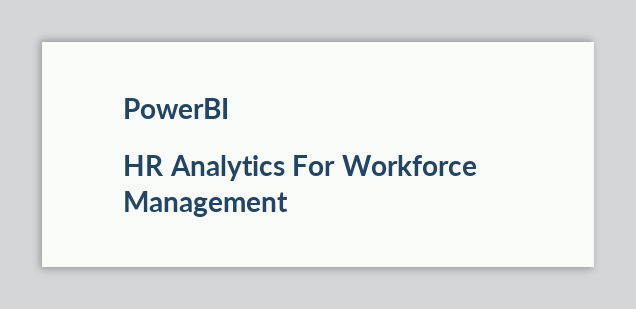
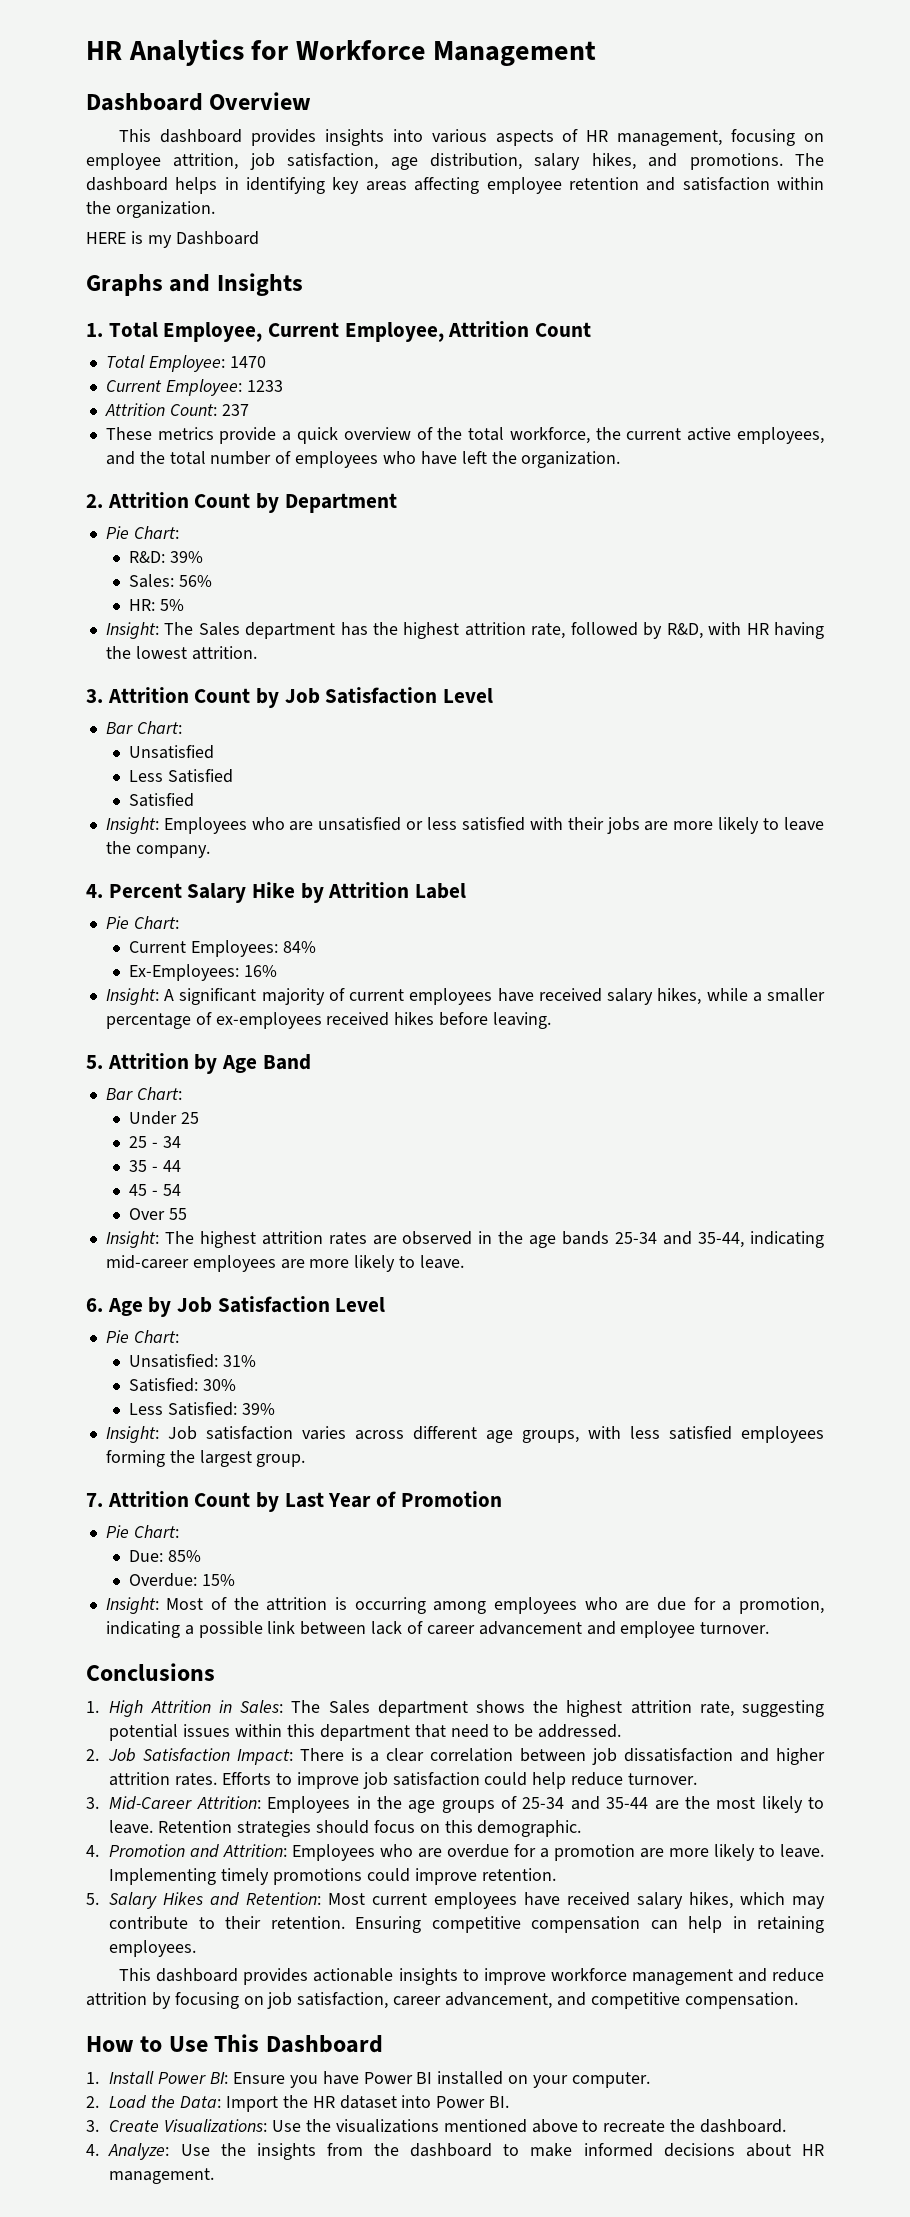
[123,98,229,119] PowerBI // -> (86, 50) none
[292,155,336,176] For -> [251,40,290,60] for
(288, 204) none -> [86,92,312,111] [119,129,825,146] [86,153,824,170] [86,177,825,194] [86,201,215,218] [86,231,259,248] [86,273,303,296] [86,321,592,342] [105,355,266,372] [105,379,283,396] [104,403,249,416] [105,427,824,444] [105,451,621,468] [86,492,397,513] [105,526,179,539] [129,551,204,563] [129,574,213,588] [129,599,185,611] [105,622,825,639] [105,646,257,660] [86,687,494,708] [105,721,182,734] [129,745,215,759] [129,769,234,783] [129,793,195,807] [105,817,824,834] [105,841,210,858] [86,882,467,903] [105,916,179,929] [129,940,316,957] [129,964,278,981] [105,988,826,1005] [105,1012,551,1029] [86,1053,311,1074] [105,1087,182,1100] [129,1111,200,1125] [129,1136,181,1148] [129,1160,181,1172] [129,1184,181,1196] [129,1208,188,1220] [105,1231,824,1248] [105,1255,464,1272] [86,1296,386,1317] [105,1330,179,1343] [129,1354,257,1368] [129,1378,237,1392] [129,1402,275,1416] [105,1426,824,1443] [105,1450,306,1467] [86,1491,502,1512] [105,1525,179,1538] [129,1550,202,1562] [129,1573,236,1587] [105,1597,824,1614] [105,1621,770,1638] [86,1663,215,1681] [86,1700,825,1717] [109,1724,622,1741] [86,1748,826,1765] [109,1772,698,1789] [86,1796,824,1813] [109,1820,582,1837] [86,1844,825,1861] [109,1868,556,1885] [86,1892,826,1909] [109,1916,824,1933] [109,1940,197,1957] [119,1968,825,1985] [86,1992,798,2009] [86,2034,383,2053] [86,2071,650,2088] [86,2095,510,2112] [86,2119,787,2133] [86,2143,824,2160] [109,2168,215,2184] // Dashboard Overview // This dashboard provides insights into various aspects of HR management, focusing on employee attrition, job satisfaction, age distribution, salary hikes, and promotions. The dashboard helps in identifying key areas affecting employee retention and satisfaction within the organization. // HERE is my Dashboard // Graphs and Insights // 1. Total Employee, Current Employee, Attrition Count // Total Employee: 1470 // Current Employee: 1233 // Attrition Count: 237 // These metrics provide a quick overview of the total workforce, the current active employees, and the total number of employees who have left the organization. // 2. Attrition Count by Department // Pie Chart: // R&D: 39% // Sales: 56% // HR: 5% // Insight: The Sales department has the highest attrition rate, followed by R&D, with HR having the lowest attrition. // 3. Attrition Count by Job Satisfaction Level // Bar Chart: // Unsatisfied // Less Satisfied // Satisfied // Insight: Employees who are unsatisfied or less satisfied with their jobs are more likely to leave the company. // 4. Percent Salary Hike by Attrition Label // Pie Chart: // Current Employees: 84% // Ex-Employees: 16% // Insight: A significant majority of current employees have received salary hikes, while a smaller percentage of ex-employees received hikes before leaving. // 5. Attrition by Age Band // Bar Chart: // Under 25 // 25 - 34 // 35 - 44 // 45 - 54 // Over 55 // Insight: The highest attrition rates are observed in the age bands 25-34 and 35-44, indicating mid-career employees are more likely to leave. // 6. Age by Job Satisfaction Level // Pie Chart: // Unsatisfied: 31% // Satisfied: 30% // Less Satisfied: 39% // Insight: Job satisfaction varies across different age groups, with less satisfied employees forming the largest group. // 7. Attrition Count by Last Year of Promotion // Pie Chart: // Due: 85% // Overdue: 15% // Insight: Most of the attrition is occurring among employees who are due for a promotion, indicating a possible link between lack of career advancement and employee turnover. // Conclusions // 1. High Attrition in Sales: The Sales department shows the highest attrition rate, suggesting potential issues within this department that need to be addressed. // 2. Job Satisfaction Impact: There is a clear correlation between job dissatisfaction and higher attrition rates. Efforts to improve job satisfaction could help reduce turnover. // 3. Mid-Career Attrition: Employees in the age groups of 25-34 and 35-44 are the most likely to leave. Retention strategies should focus on this demographic. // 4. Promotion and Attrition: Employees who are overdue for a promotion are more likely to leave. Implementing timely promotions could improve retention. // 5. Salary Hikes and Retention: Most current employees have received salary hikes, which may contribute to their retention. Ensuring competitive compensation can help in retaining employees. // This dashboard provides actionable insights to improve workforce management and reduce attrition by focusing on job satisfaction, career advancement, and competitive compensation. // How to Use This Dashboard // 1. Install Power BI: Ensure you have Power BI installed on your computer. // 2. Load the Data: Import the HR dataset into Power BI. // 3. Create Visualizations: Use the visualizations mentioned above to recreate the dashboard. // 4. Analyze: Use the insights from the dashboard to make informed decisions about HR management.

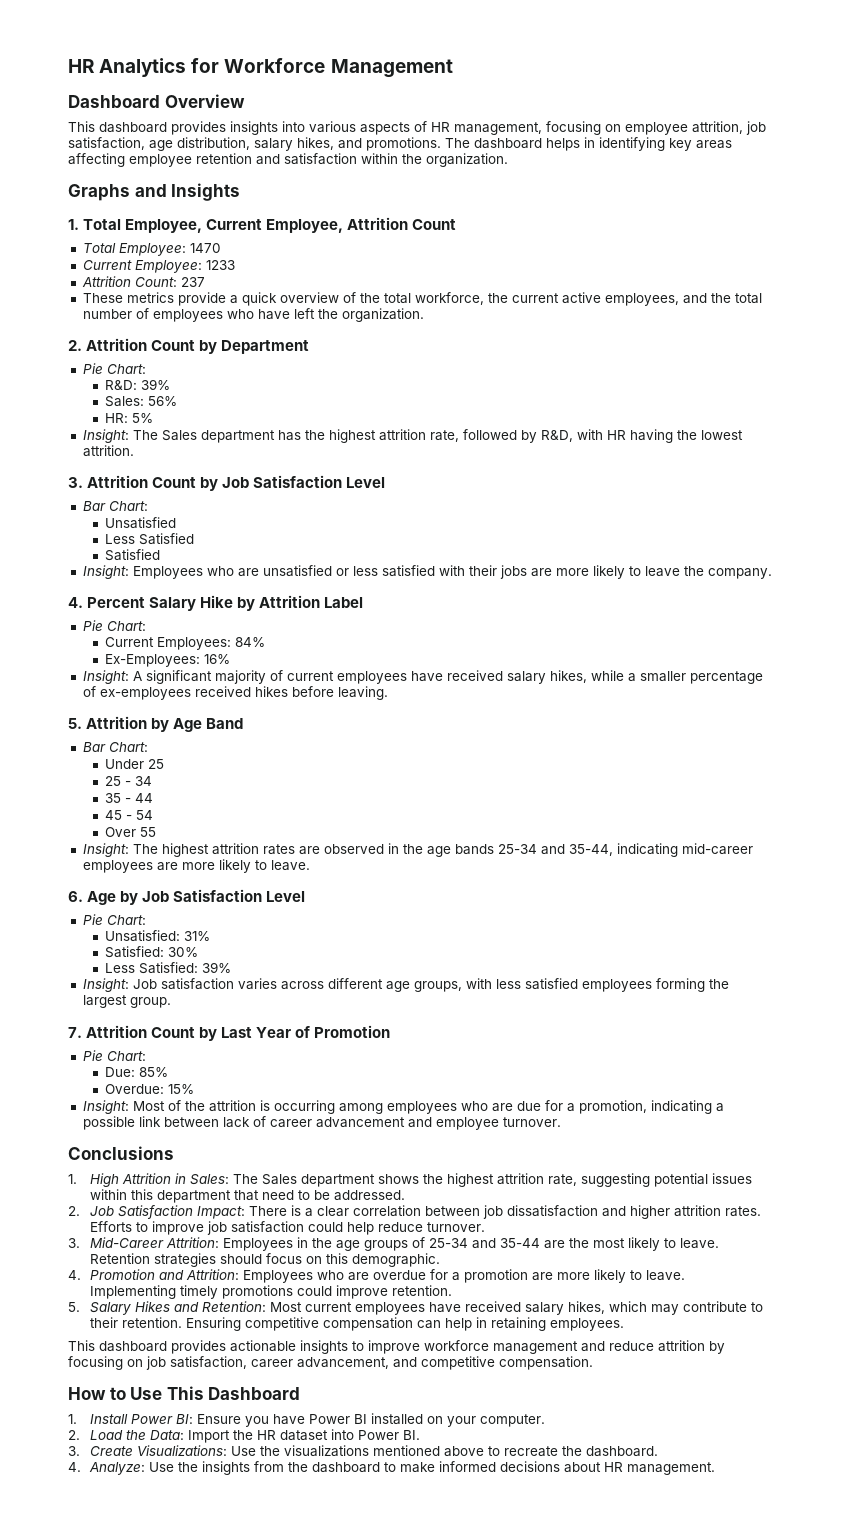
[86,231,259,248] // HERE is my Dashboard -> (508, 160) none

